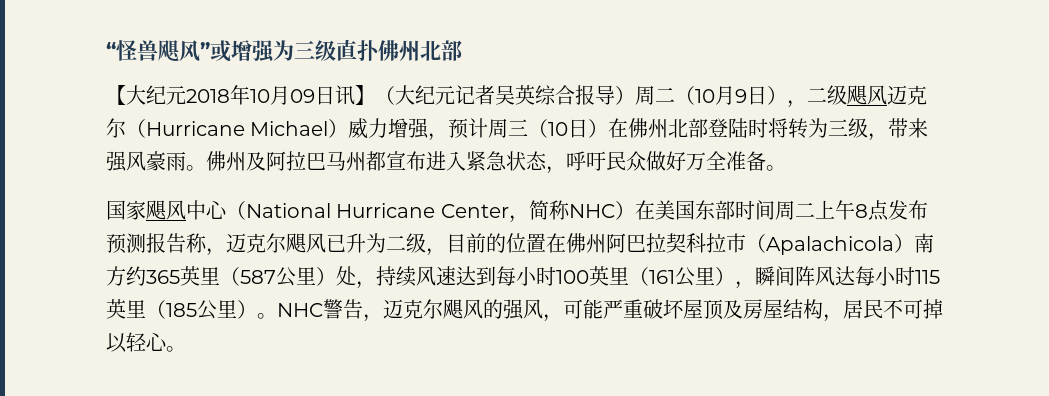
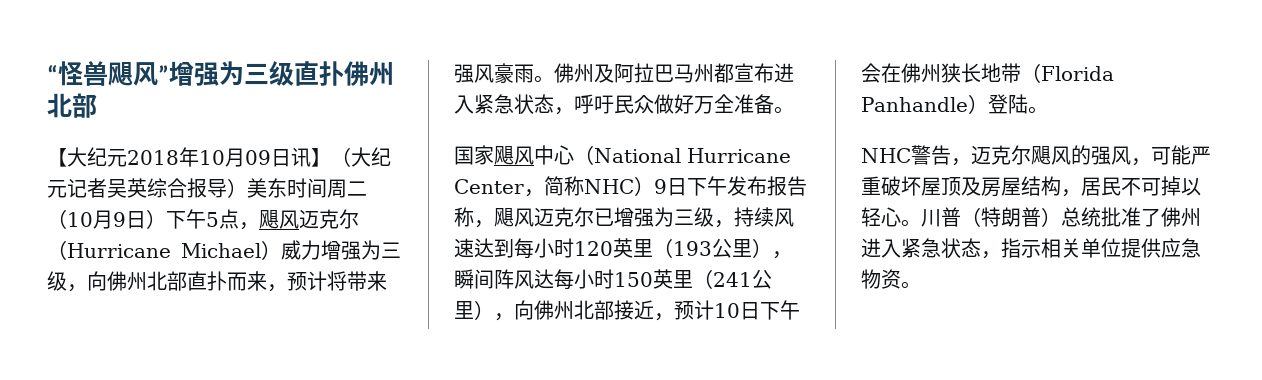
[210,40,231,62] 或 -> (169, 74) none
(635, 95) none -> [247,178,327,198] 美东时间
[787,85,847,108] ，二级 -> [166,209,259,230] 下午5点，
[428,118,889,141] ，预计周三（10日）在佛州北部登陆时将转为三级， -> [361,240,401,260] [47,271,347,292] 为三级，向佛州北部直扑而来，预计将
[634,200,928,221] [106,233,934,256] [106,266,356,287] 在美国东部时间周二上午8点发布预测报告称，迈克尔飓风已升为二级，目前的位置在佛州阿巴拉契科拉市（Apalachicola）南方约365英里（587公里）处 -> [654,176,807,196] [454,207,714,228] 9日下午发布报告称，飓风迈克尔已增强为三级
[556,266,675,286] 100英里（161 -> [574,238,712,258] 120英里（193
[915,270,940,284] [106,299,277,320] 115英里（185公里）。 -> [614,269,772,289] [454,300,800,321] [861,63,1114,83] [861,94,1048,114] 150英里（241公里），向佛州北部接近，预计10日下午会在佛州狭长地带（Florida Panhandle）登陆。 //
(186, 349) none -> [921,207,1201,227] [861,238,1201,259] [861,269,921,289] 川普（特朗普）总统批准了佛州进入紧急状态，指示相关单位提供应急物资。

